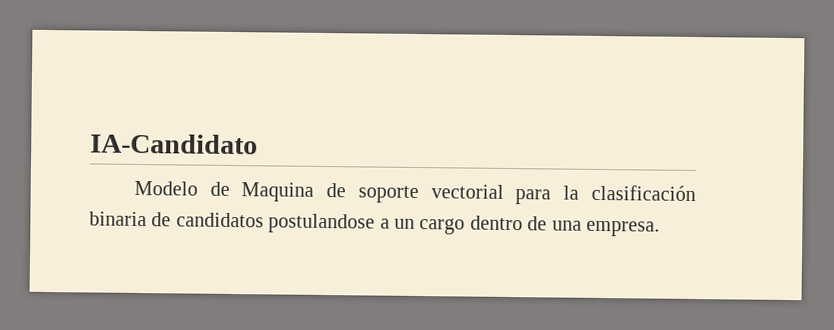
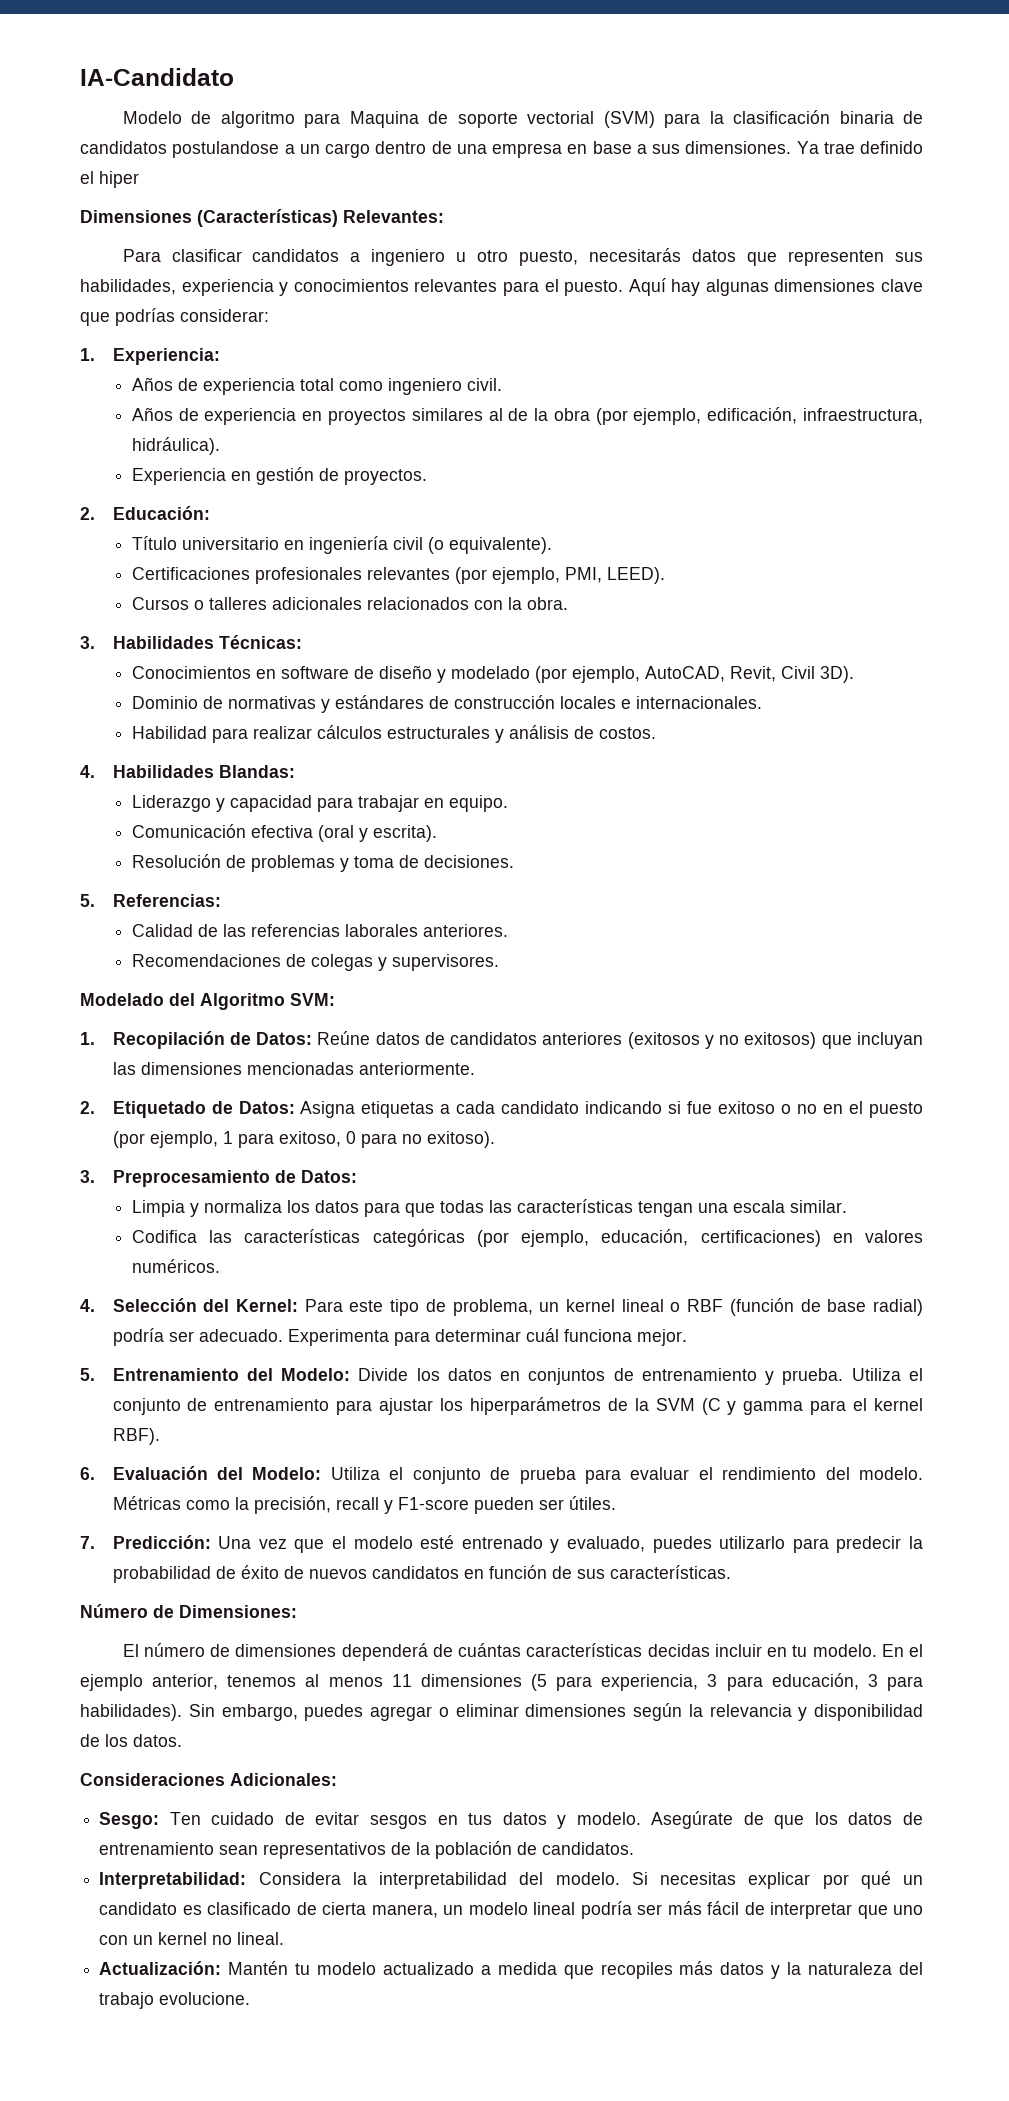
(230, 188) none -> [220,111,341,128] algoritmo para
(504, 191) none -> [603,111,655,128] (SVM)
[585,220,660,237] empresa. -> [492,141,923,158] [80,171,139,188] [80,209,444,227] [122,248,923,266] [80,278,924,296] [80,308,269,326] [80,348,220,365] [131,377,502,395] [131,407,923,425] [131,437,220,455] [131,467,427,485] [80,506,210,520] [131,536,552,554] [131,567,665,584] [131,597,568,610] [80,635,302,649] [131,665,854,683] [131,695,762,713] [131,725,656,743] [80,765,295,778] [131,795,508,812] [131,824,437,842] [131,854,514,872] [80,894,221,907] [131,924,508,937] [131,954,499,971] [80,993,335,1010] [80,1031,923,1049] [112,1062,475,1075] [80,1101,924,1118] [112,1131,495,1148] [80,1170,357,1187] [131,1199,847,1217] [131,1229,923,1247] [131,1259,220,1273] [80,1298,924,1316] [112,1328,687,1346] [80,1368,923,1385] [112,1397,923,1415] [112,1428,160,1445] [80,1466,923,1484] [112,1496,616,1514] [80,1535,923,1553] [112,1565,731,1583] [80,1604,297,1618] [122,1643,924,1661] [80,1673,923,1691] [80,1703,923,1721] [80,1734,182,1747] [80,1773,337,1786] [99,1811,923,1829] [99,1841,635,1859] [99,1871,923,1889] [99,1901,923,1919] [99,1932,285,1945] [99,1961,924,1979] [99,1992,251,2009] empresa en base a sus dimensiones. Ya trae definido el hiper // Dimensiones (Características) Relevantes: // Para clasificar candidatos a ingeniero u otro puesto, necesitarás datos que representen sus habilidades, experiencia y conocimientos relevantes para el puesto. Aquí hay algunas dimensiones clave que podrías considerar: // 1. Experiencia: // Años de experiencia total como ingeniero civil. // Años de experiencia en proyectos similares al de la obra (por ejemplo, edificación, infraestructura, hidráulica). // Experiencia en gestión de proyectos. // 2. Educación: // Título universitario en ingeniería civil (o equivalente). // Certificaciones profesionales relevantes (por ejemplo, PMI, LEED). // Cursos o talleres adicionales relacionados con la obra. // 3. Habilidades Técnicas: // Conocimientos en software de diseño y modelado (por ejemplo, AutoCAD, Revit, Civil 3D). // Dominio de normativas y estándares de construcción locales e internacionales. // Habilidad para realizar cálculos estructurales y análisis de costos. // 4. Habilidades Blandas: // Liderazgo y capacidad para trabajar en equipo. // Comunicación efectiva (oral y escrita). // Resolución de problemas y toma de decisiones. // 5. Referencias: // Calidad de las referencias laborales anteriores. // Recomendaciones de colegas y supervisores. // Modelado del Algoritmo SVM: // 1. Recopilación de Datos: Reúne datos de candidatos anteriores (exitosos y no exitosos) que incluyan las dimensiones mencionadas anteriormente. // 2. Etiquetado de Datos: Asigna etiquetas a cada candidato indicando si fue exitoso o no en el puesto (por ejemplo, 1 para exitoso, 0 para no exitoso). // 3. Preprocesamiento de Datos: // Limpia y normaliza los datos para que todas las características tengan una escala similar. // Codifica las características categóricas (por ejemplo, educación, certificaciones) en valores numéricos. // 4. Selección del Kernel: Para este tipo de problema, un kernel lineal o RBF (función de base radial) podría ser adecuado. Experimenta para determinar cuál funciona mejor. // 5. Entrenamiento del Modelo: Divide los datos en conjuntos de entrenamiento y prueba. Utiliza el conjunto de entrenamiento para ajustar los hiperparámetros de la SVM (C y gamma para el kernel RBF). // 6. Evaluación del Modelo: Utiliza el conjunto de prueba para evaluar el rendimiento del modelo. Métricas como la precisión, recall y F1-score pueden ser útiles. // 7. Predicción: Una vez que el modelo esté entrenado y evaluado, puedes utilizarlo para predecir la probabilidad de éxito de nuevos candidatos en función de sus características. // Número de Dimensiones: // El número de dimensiones dependerá de cuántas características decidas incluir en tu modelo. En el ejemplo anterior, tenemos al menos 11 dimensiones (5 para experiencia, 3 para educación, 3 para habilidades). Sin embargo, puedes agregar o eliminar dimensiones según la relevancia y disponibilidad de los datos. // Consideraciones Adicionales: // Sesgo: Ten cuidado de evitar sesgos en tus datos y modelo. Asegúrate de que los datos de entrenamiento sean representativos de la población de candidatos. // Interpretabilidad: Considera la interpretabilidad del modelo. Si necesitas explicar por qué un candidato es clasificado de cierta manera, un modelo lineal podría ser más fácil de interpretar que uno con un kernel no lineal. // Actualización: Mantén tu modelo actualizado a medida que recopiles más datos y la naturaleza del trabajo evolucione.

